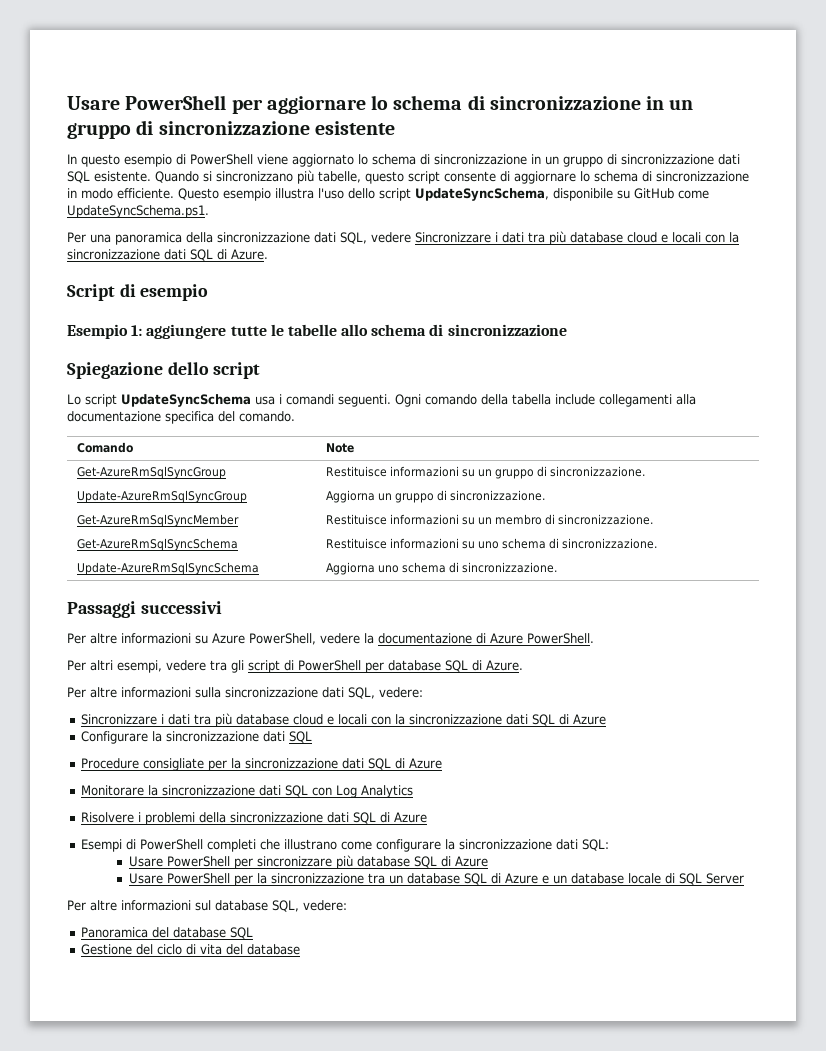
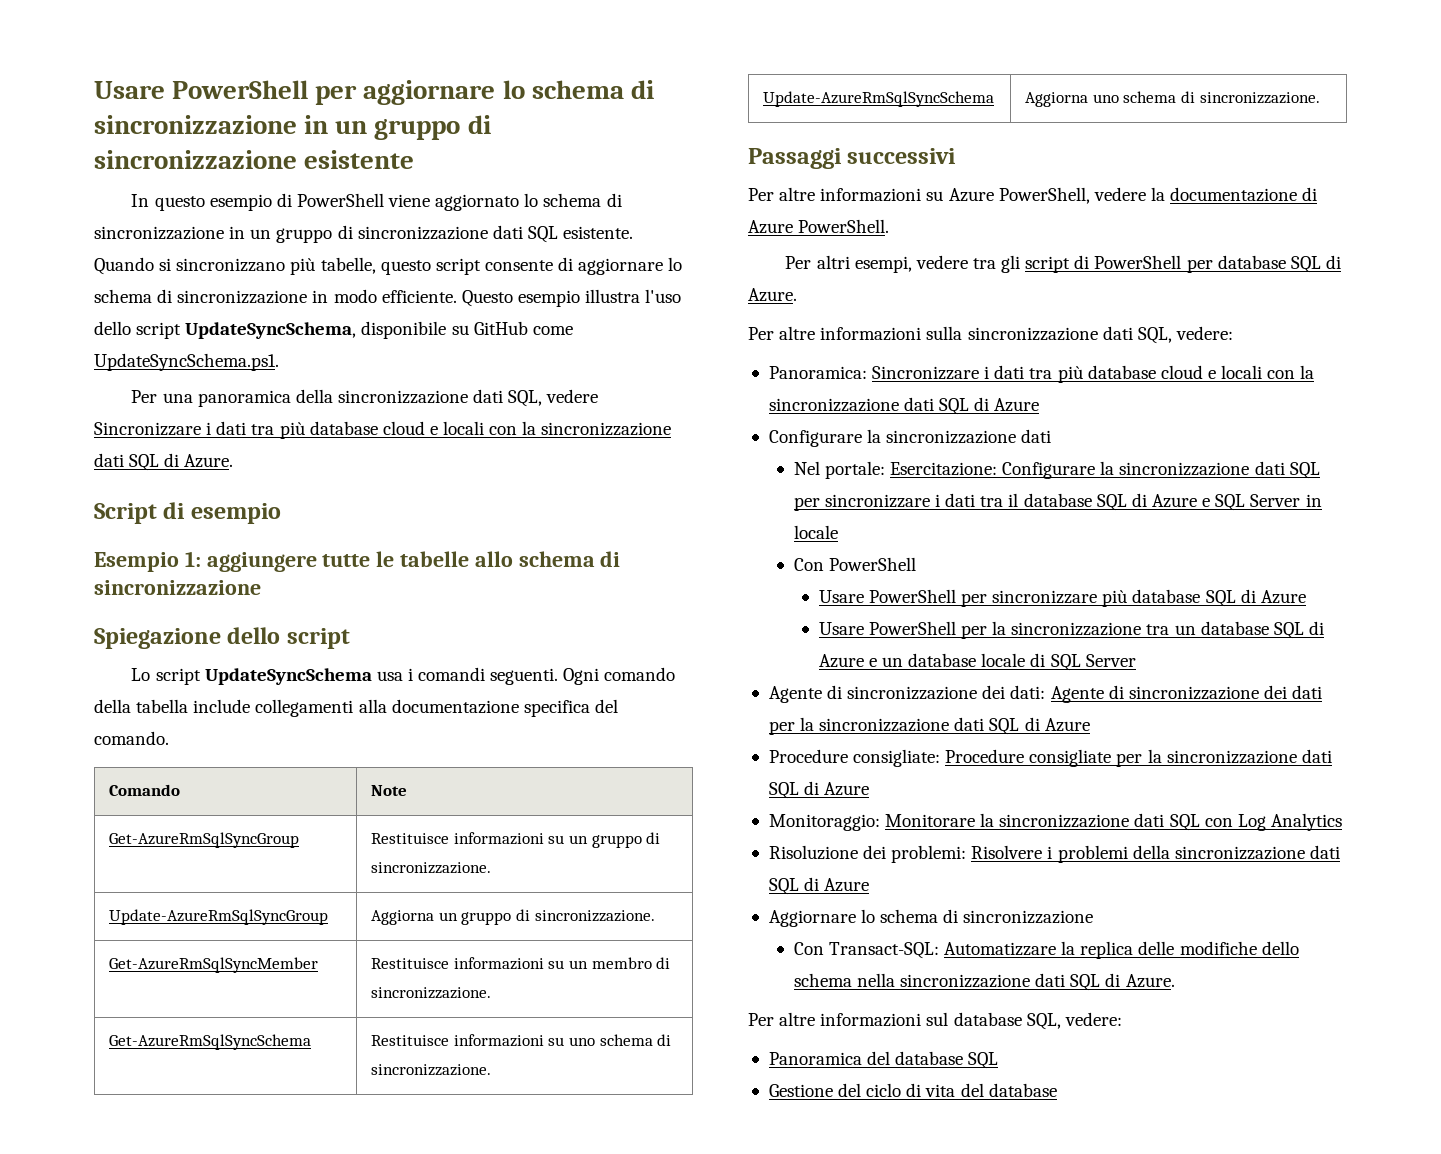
(423, 692) none -> [768,366,867,379] Panoramica:
[289,731,313,743] [81,758,443,771] [81,785,414,798] [81,812,428,825] [81,839,610,852] SQL // Procedure consigliate per la sincronizzazione dati SQL di Azure // Monitorare la sincronizzazione dati SQL con Log Analytics // Risolvere i problemi della sincronizzazione dati SQL di Azure // Esempi di PowerShell completi che illustrano come configurare la sincronizzazione dati SQL: -> [793,461,1320,479] [793,493,1322,511] [793,525,838,539] [793,557,916,571] // Nel portale: Esercitazione: Configurare la sincronizzazione dati SQL per sincronizzare i dati tra il database SQL di Azure e SQL Server in locale // Con PowerShell
(745, 878) none -> [768,685,1323,703] [768,717,1090,735] [768,749,1332,767] [768,781,870,799] [768,813,1342,831] [768,845,1340,863] [768,877,870,895] [768,909,1094,927] [793,941,1299,959] [793,973,1175,991] // Agente di sincronizzazione dei dati: Agente di sincronizzazione dei dati per la sincronizzazione dati SQL di Azure // Procedure consigliate: Procedure consigliate per la sincronizzazione dati SQL di Azure // Monitoraggio: Monitorare la sincronizzazione dati SQL con Log Analytics // Risoluzione dei problemi: Risolvere i problemi della sincronizzazione dati SQL di Azure // Aggiornare lo schema di sincronizzazione // Con Transact-SQL: Automatizzare la replica delle modifiche dello schema nella sincronizzazione dati SQL di Azure.

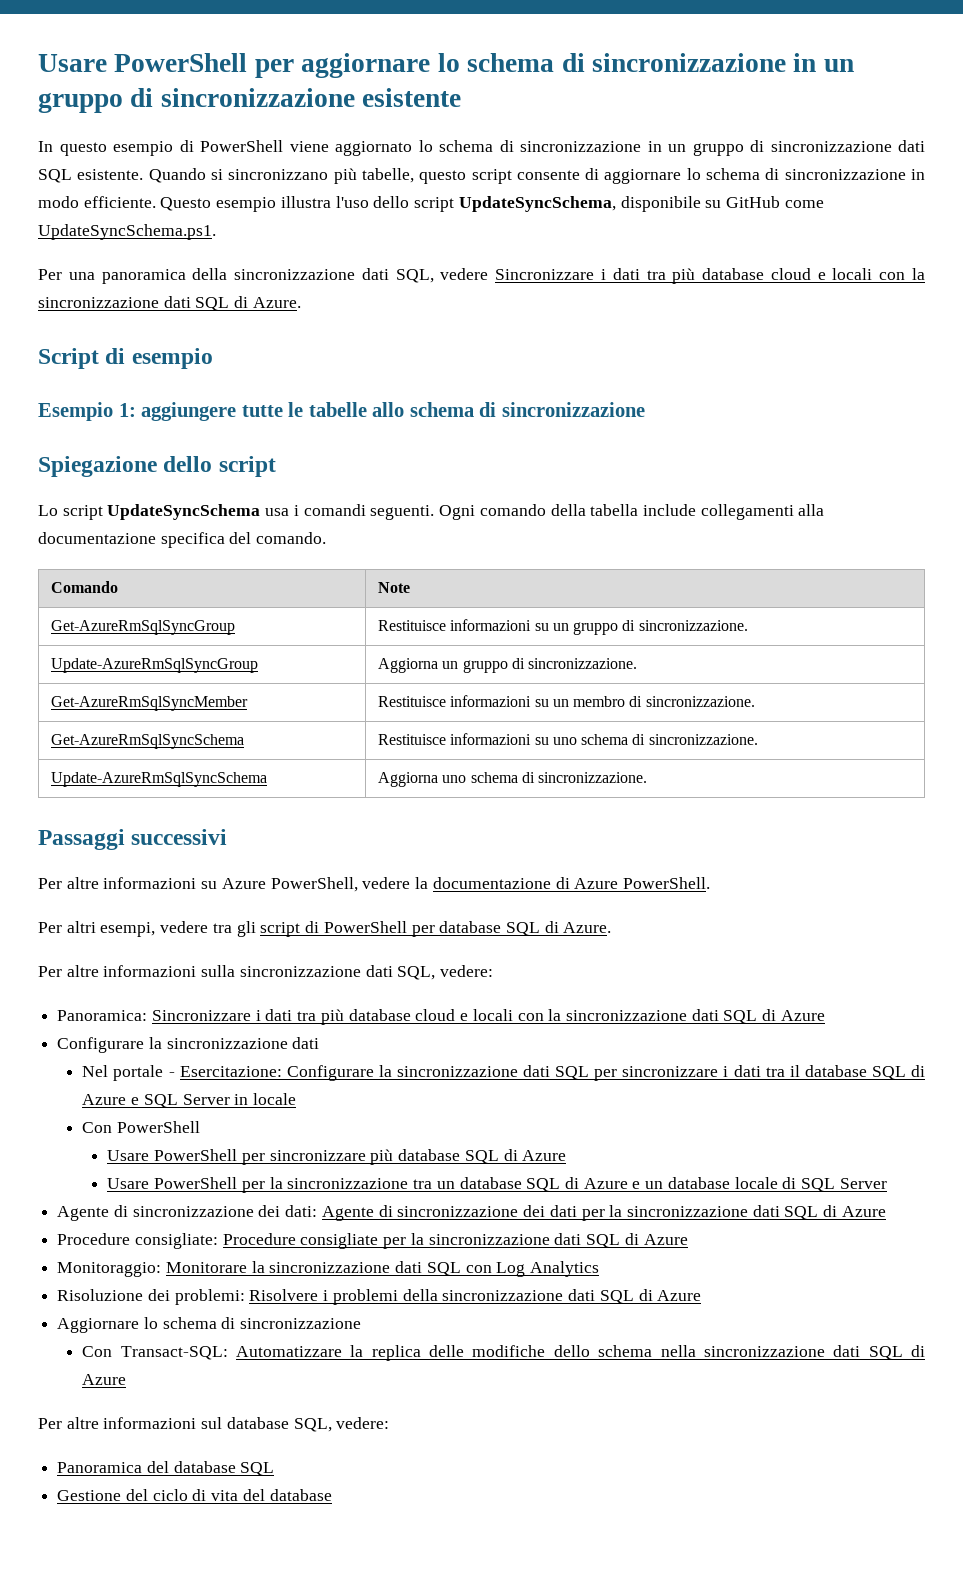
[824,461,885,479] portale: -> [113,1065,175,1081] portale -
[1125,974,1175,988] Azure. -> [82,1374,127,1385] Azure

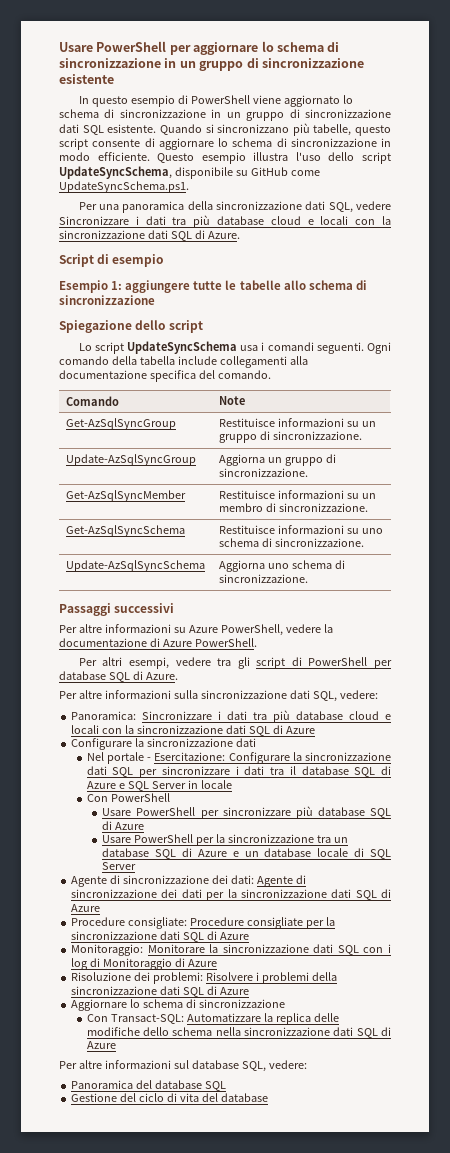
[50,620,235,635] Get-AzureRmSqlSyncGroup -> [65,418,176,430] Get-AzSqlSyncGroup
[50,658,258,673] Update-AzureRmSqlSyncGroup -> [65,454,196,466] Update-AzSqlSyncGroup
[50,696,248,711] Get-AzureRmSqlSyncMember -> [65,490,186,502] Get-AzSqlSyncMember
[50,734,244,749] Get-AzureRmSqlSyncSchema -> [65,525,185,537] Get-AzSqlSyncSchema
[50,772,267,787] Update-AzureRmSqlSyncSchema -> [65,560,205,572] Update-AzSqlSyncSchema
[496,1261,600,1277] Log Analytics -> [388,944,392,953] [71,958,217,970] i log di Monitoraggio di Azure

